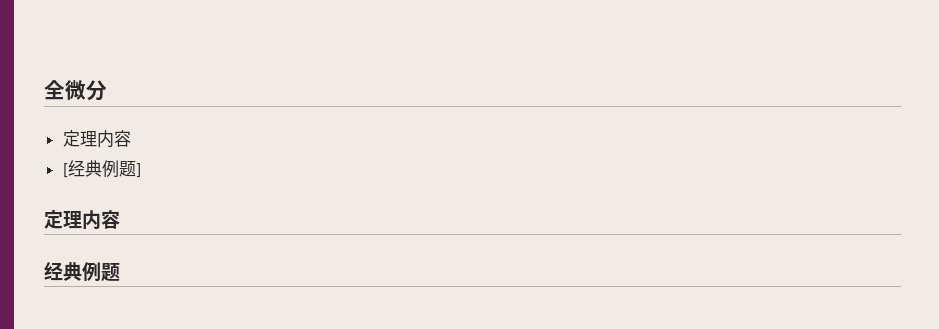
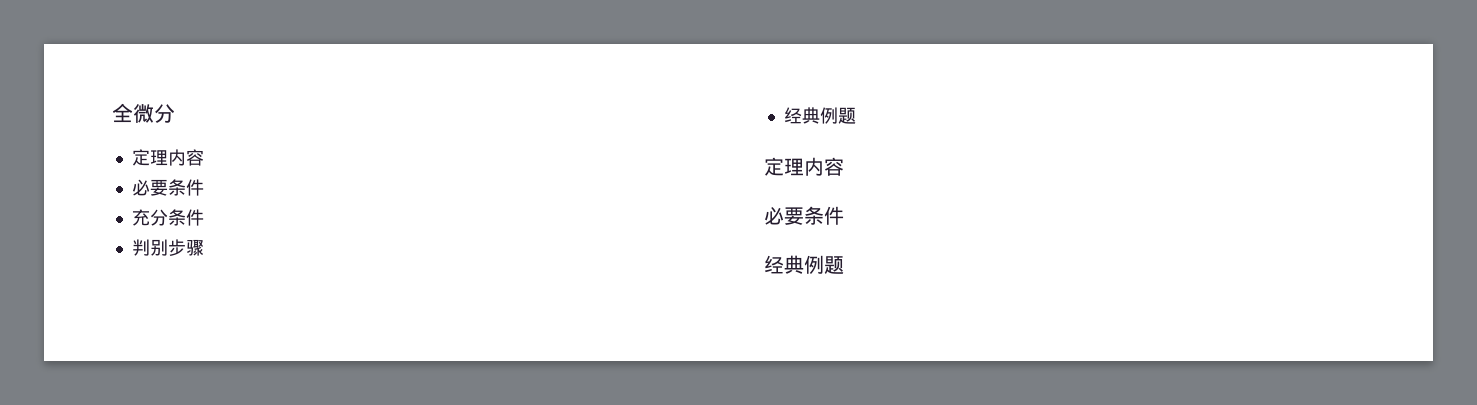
[62,160,141,178] [44,210,120,230] [经典例题] // 定理内容 -> [131,179,204,196] [131,209,204,226] [131,239,204,256] [783,107,856,124] [764,157,844,176] [764,206,844,225] 必要条件 // 充分条件 // 判别步骤 // 经典例题 // 定理内容 // 必要条件

